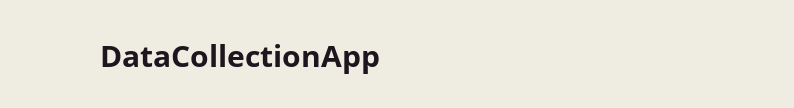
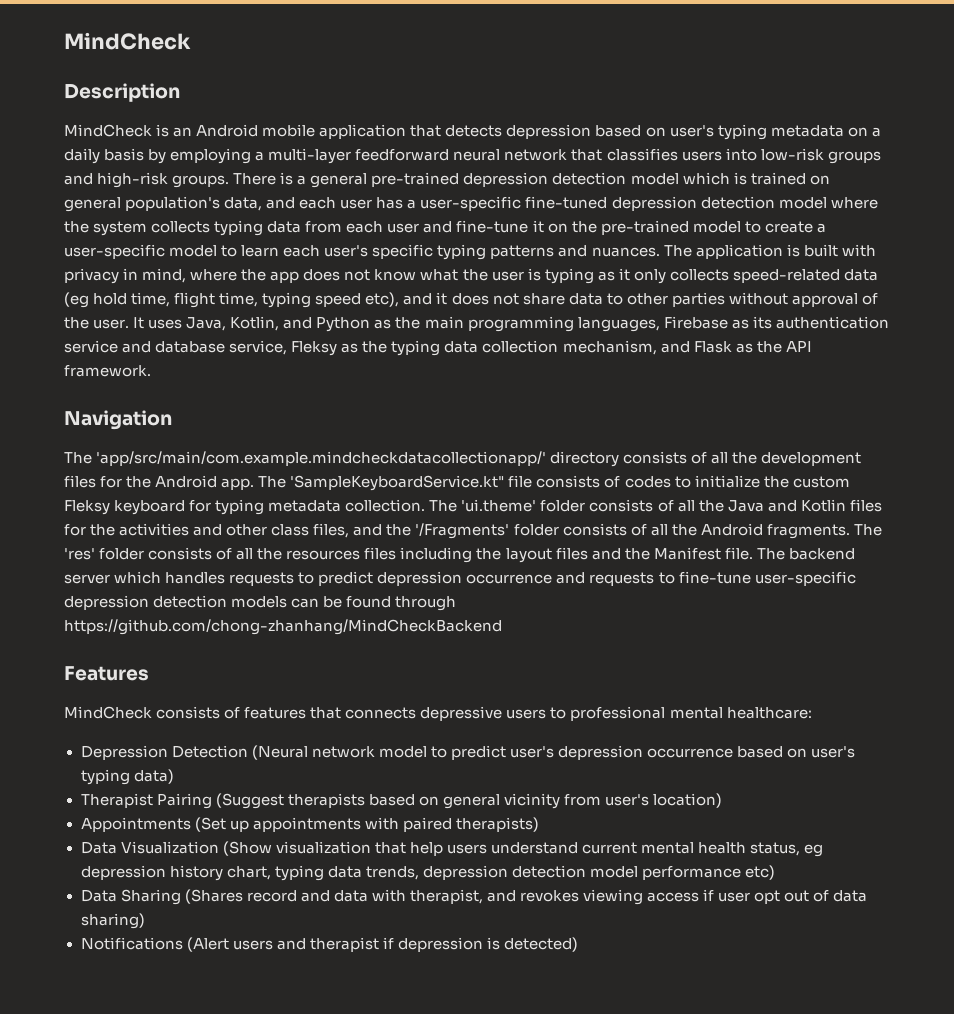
[100,44,380,74] DataCollectionApp -> [64,32,191,50] [64,83,180,102] [64,124,881,140] [64,148,881,164] [64,172,830,188] [64,196,878,212] [64,220,826,236] [64,244,876,260] [64,268,878,284] [64,292,878,308] [64,316,889,332] [64,340,812,356] [64,365,151,377] [64,410,172,430] [64,451,862,467] [64,475,850,491] [64,499,882,515] [64,523,882,539] [64,547,855,563] [64,571,856,586] [64,595,457,611] [64,619,502,635] [64,666,149,681] [64,706,812,721] [80,745,856,760] [80,769,174,785] [80,793,722,809] [80,817,539,832] [80,841,824,857] [80,865,775,881] [80,889,868,905] [80,913,145,929] [80,937,578,952] MindCheck // Description // MindCheck is an Android mobile application that detects depression based on user's typing metadata on a daily basis by employing a multi-layer feedforward neural network that classifies users into low-risk groups and high-risk groups. There is a general pre-trained depression detection model which is trained on general population's data, and each user has a user-specific fine-tuned depression detection model where the system collects typing data from each user and fine-tune it on the pre-trained model to create a user-specific model to learn each user's specific typing patterns and nuances. The application is built with privacy in mind, where the app does not know what the user is typing as it only collects speed-related data (eg hold time, flight time, typing speed etc), and it does not share data to other parties without approval of the user. It uses Java, Kotlin, and Python as the main programming languages, Firebase as its authentication service and database service, Fleksy as the typing data collection mechanism, and Flask as the API framework. // Navigation // The 'app/src/main/com.example.mindcheckdatacollectionapp/' directory consists of all the development files for the Android app. The 'SampleKeyboardService.kt" file consists of codes to initialize the custom Fleksy keyboard for typing metadata collection. The 'ui.theme' folder consists of all the Java and Kotlin files for the activities and other class files, and the '/Fragments' folder consists of all the Android fragments. The 'res' folder consists of all the resources files including the layout files and the Manifest file. The backend server which handles requests to predict depression occurrence and requests to fine-tune user-specific depression detection models can be found through https://github.com/chong-zhanhang/MindCheckBackend // Features // MindCheck consists of features that connects depressive users to professional mental healthcare: // Depression Detection (Neural network model to predict user's depression occurrence based on user's typing data) // Therapist Pairing (Suggest therapists based on general vicinity from user's location) // Appointments (Set up appointments with paired therapists) // Data Visualization (Show visualization that help users understand current mental health status, eg depression history chart, typing data trends, depression detection model performance etc) // Data Sharing (Shares record and data with therapist, and revokes viewing access if user opt out of data sharing) // Notifications (Alert users and therapist if depression is detected)

